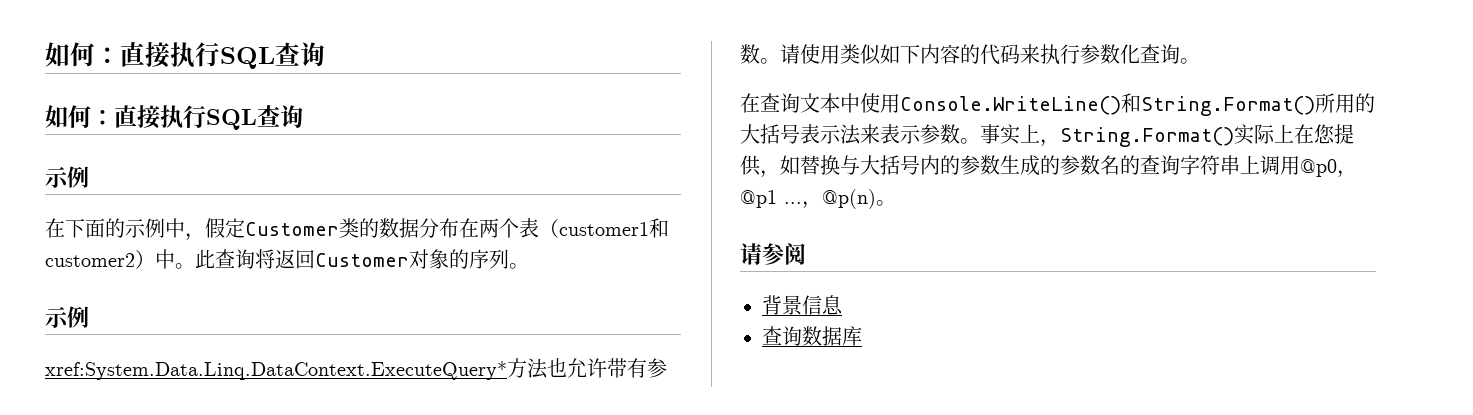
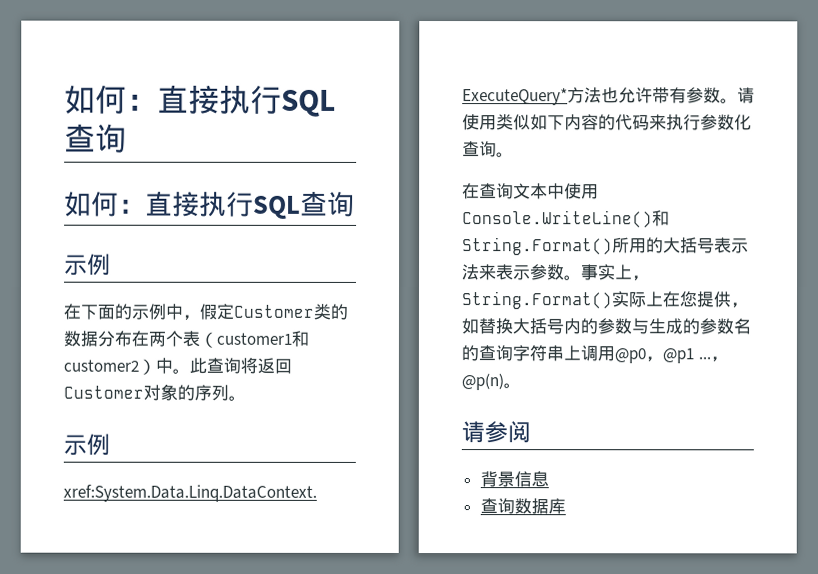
[840,155,860,175] 与 -> (513, 326) none
(1000, 165) none -> [631,318,649,335] 与

